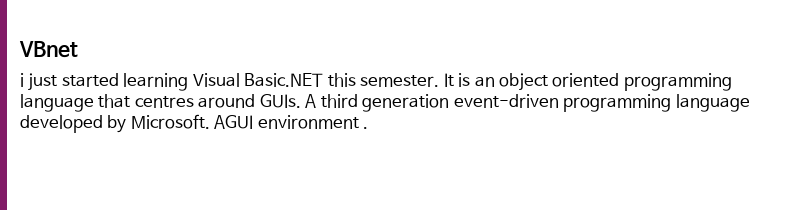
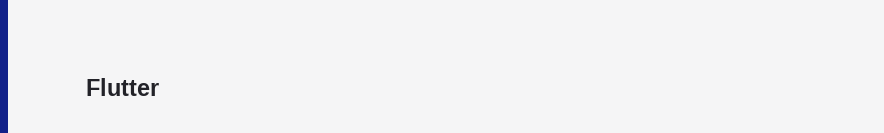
[19,41,78,58] [20,73,732,91] [20,94,750,112] [20,114,369,133] VBnet // i just started learning Visual Basic.NET this semester. It is an object oriented programming language that centres around GUIs. A third generation event-driven programming language developed by Microsoft. AGUI environment . -> [86,78,159,96] Flutter

